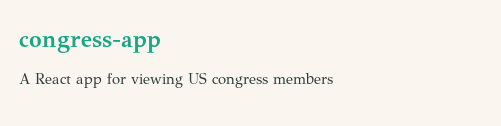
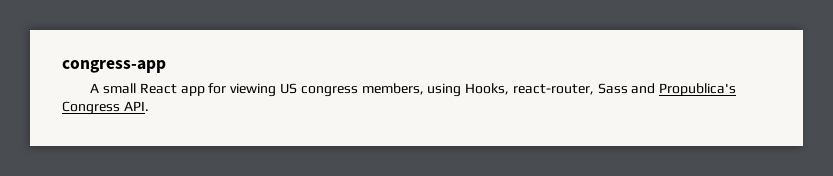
(30, 78) none -> [103,83,137,94] small
[273,73,333,84] members -> [361,83,737,97] [62,101,149,115] members, using Hooks, react-router, Sass and Propublica's Congress API.

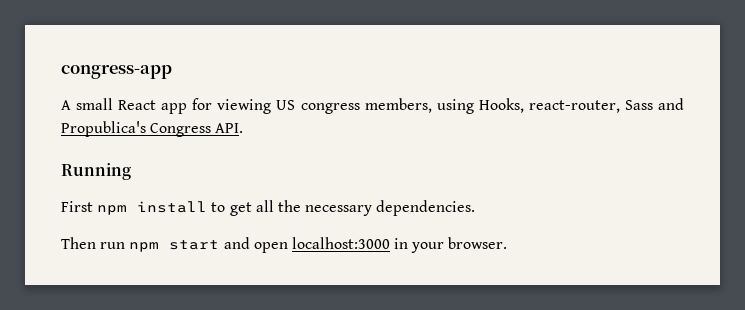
(149, 106) none -> [61,163,131,180] [61,200,476,216] [61,237,508,253] // Running // First npm install to get all the necessary dependencies. // Then run npm start and open localhost:3000 in your browser.

